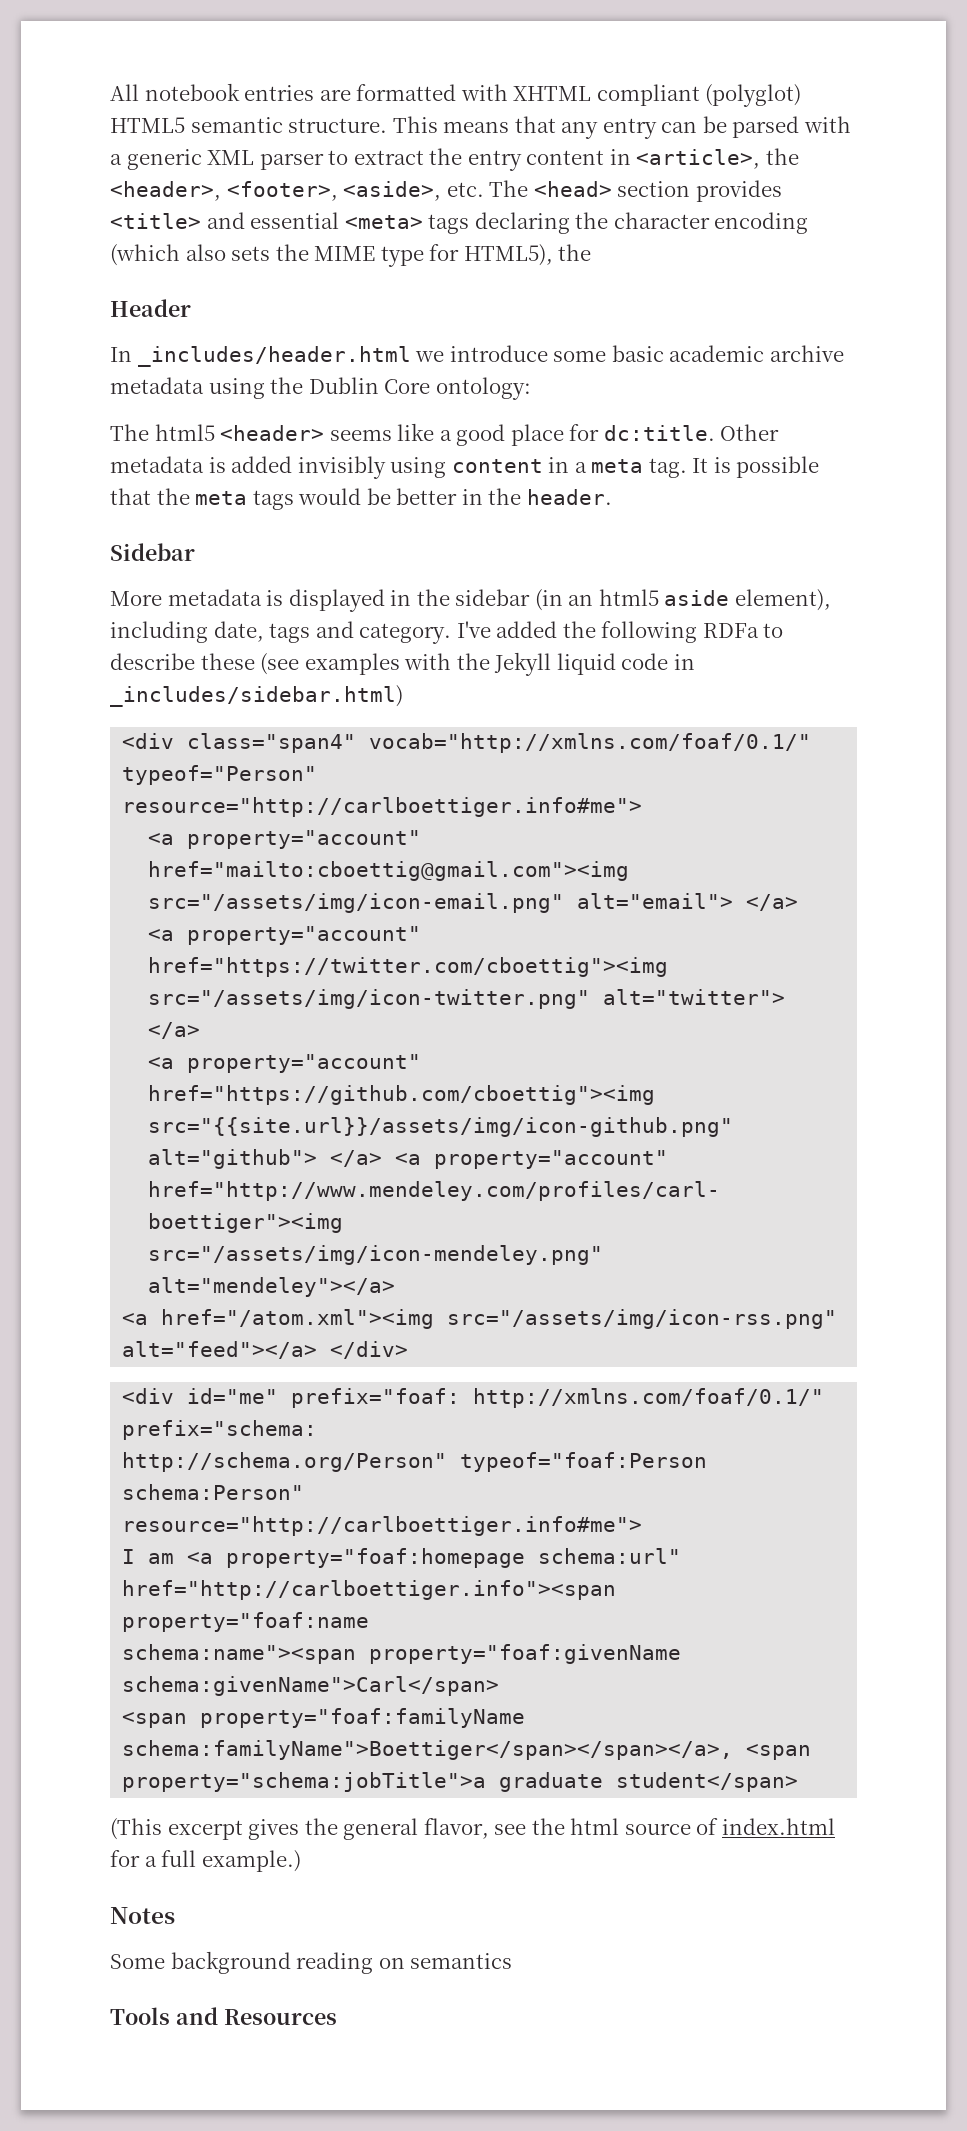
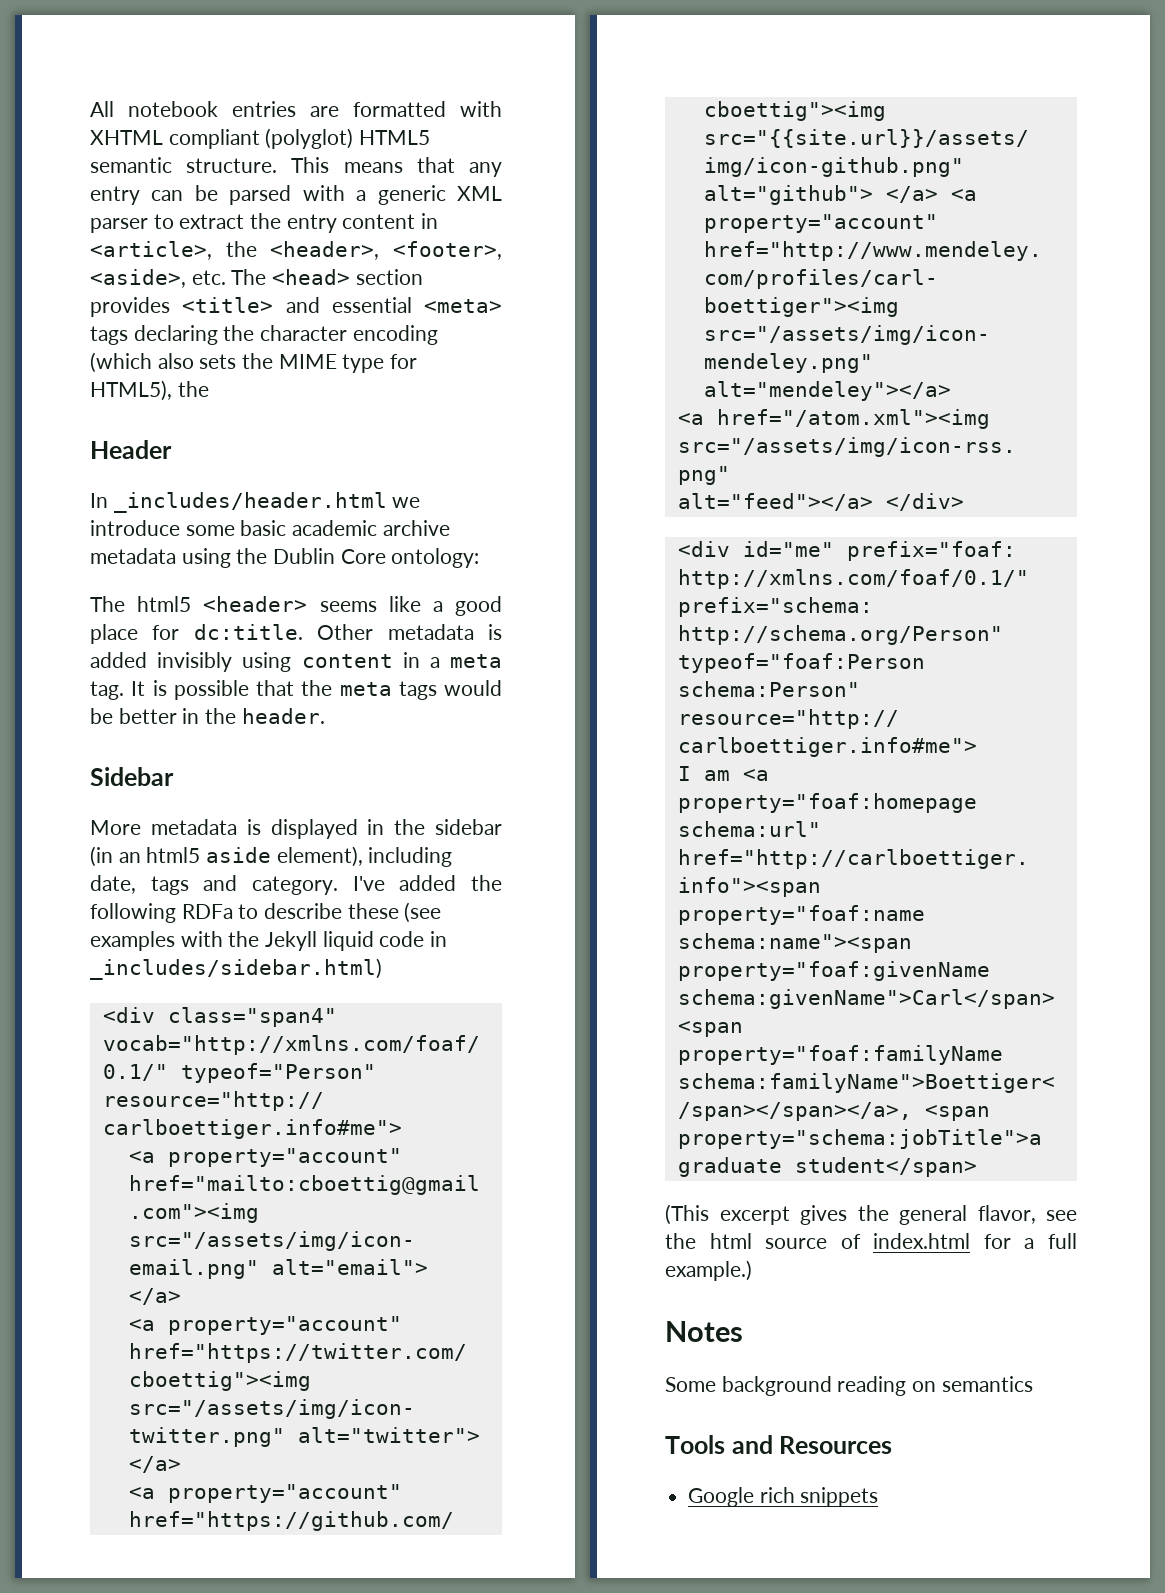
(337, 2017) none -> [688,1487,879,1507] // Google rich snippets

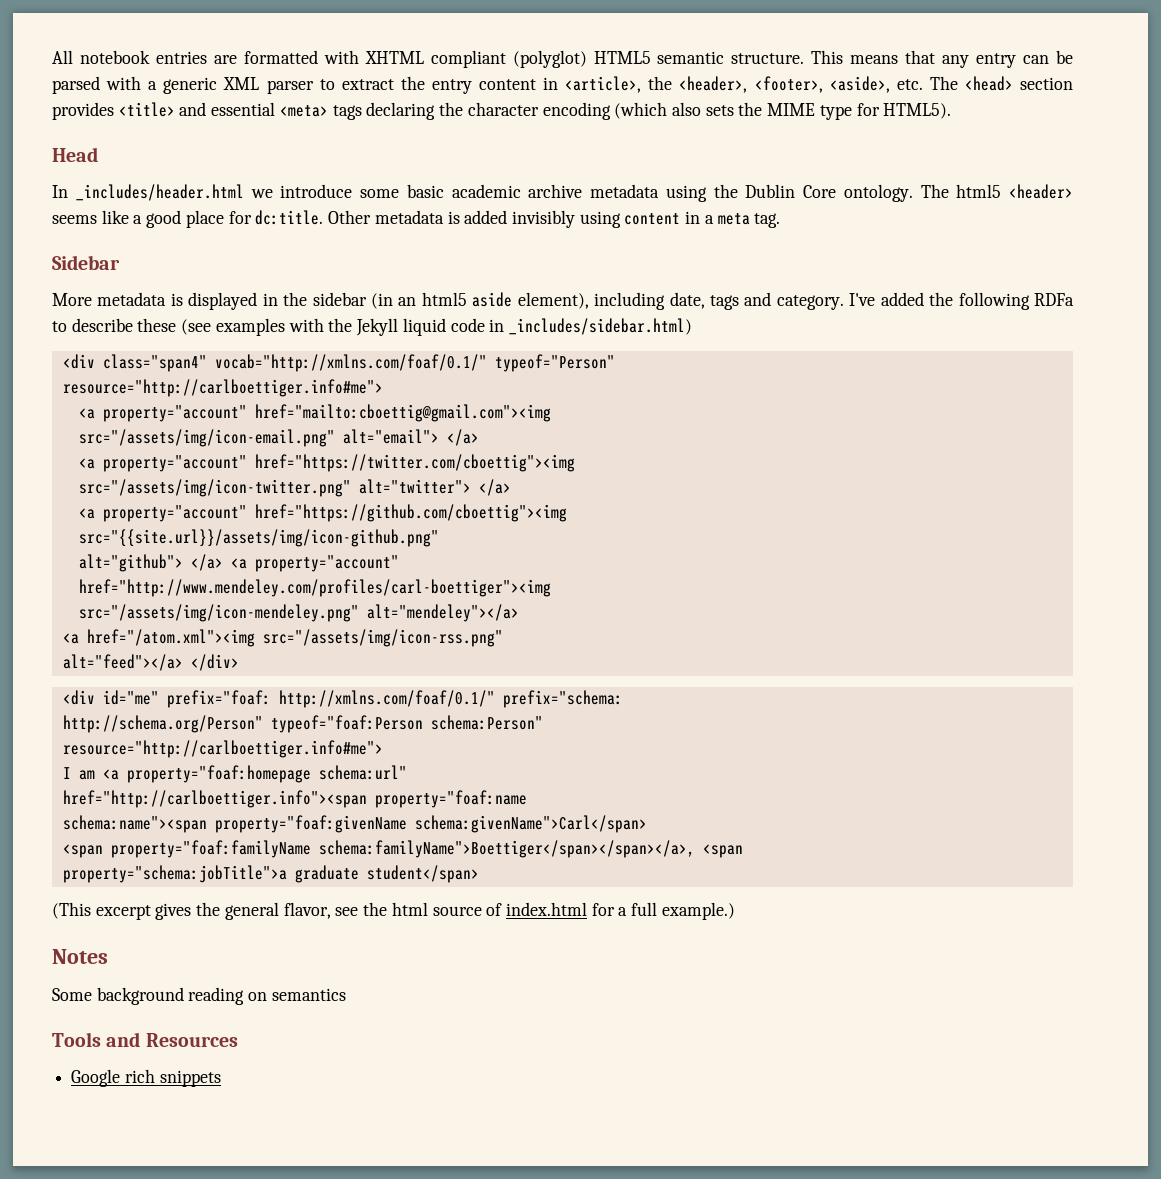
[90,380,209,401] [90,440,172,459] HTML5), the // Header -> [883,103,952,119] [52,147,98,162] HTML5). // Head
[391,548,480,568] ontology: // -> [843,184,913,202] ontology.
[131,680,502,700] [90,708,325,724] It is possible that the meta tags would be better in the header. -> (781, 220) none

